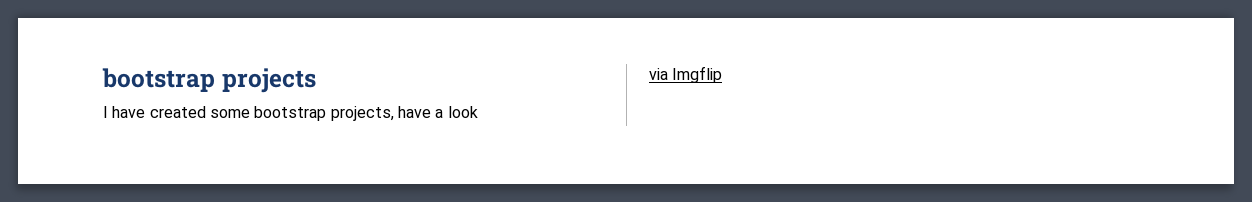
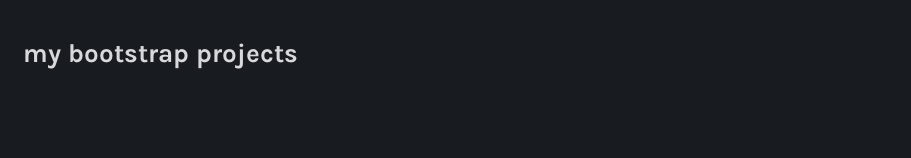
(102, 80) none -> [23,49,61,69] my
[103,106,478,121] [649,66,723,83] // I have created some bootstrap projects, have a look // via Imgflip -> (299, 56) none

